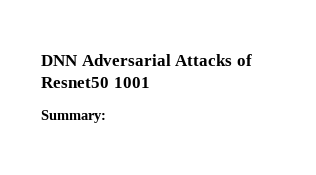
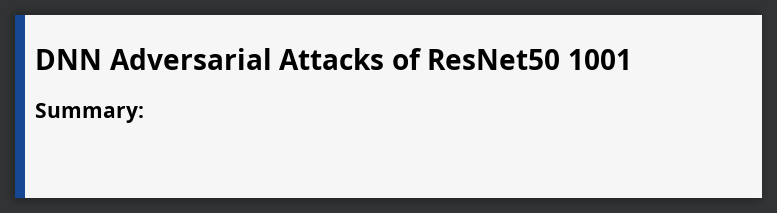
[41,77,109,88] Resnet50 -> [427,49,561,70] ResNet50

